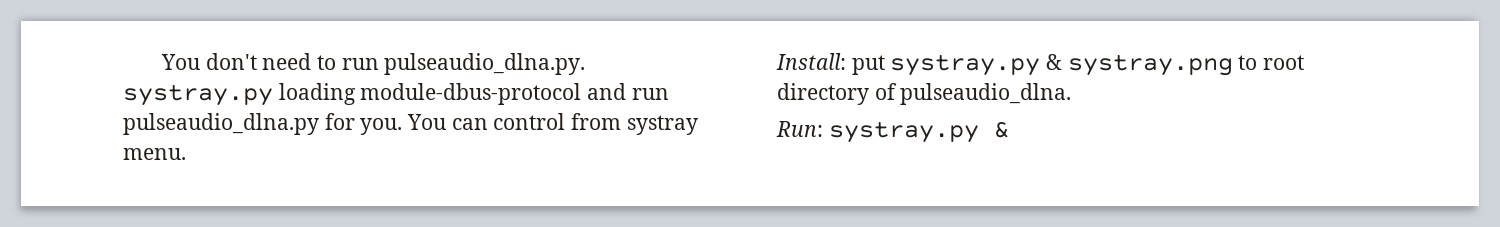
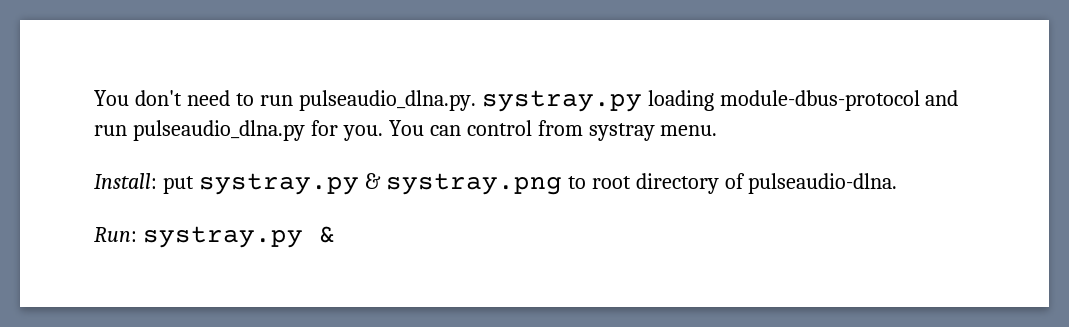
[900,83,1072,105] pulseaudio_dlna. -> [748,173,898,194] pulseaudio-dlna.

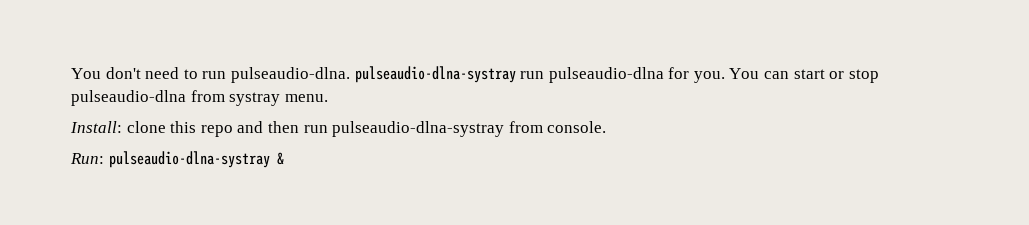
[298,90,959,112] [94,120,718,141] [94,173,898,195] pulseaudio_dlna.py. systray.py loading module-dbus-protocol and run pulseaudio_dlna.py for you. You can control from systray menu. // Install: put systray.py & systray.png to root directory of pulseaudio-dlna. -> [230,66,879,83] [71,90,328,106] [70,121,607,137] pulseaudio-dlna. pulseaudio-dlna-systray run pulseaudio-dlna for you. You can start or stop pulseaudio-dlna from systray menu. // Install: clone this repo and then run pulseaudio-dlna-systray from console.
[142,226,303,248] systray.py -> [108,151,270,168] pulseaudio-dlna-systray

